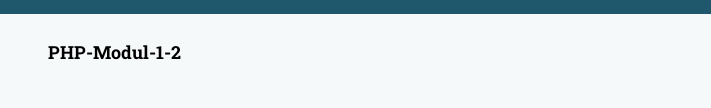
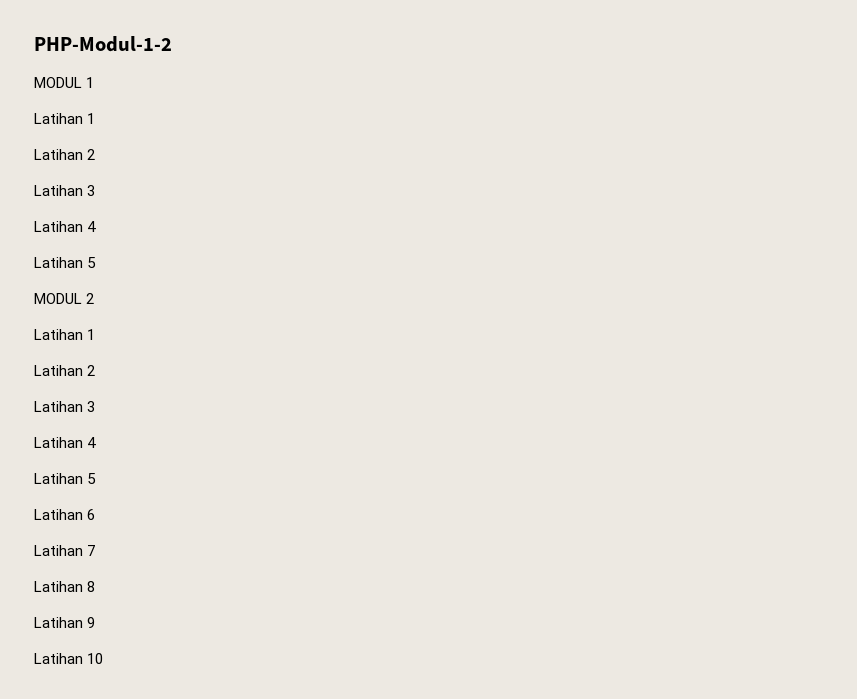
(181, 52) none -> [34,77,95,88] [34,113,96,124] [34,149,96,160] [34,185,96,196] [34,221,97,232] [34,257,97,268] [34,293,95,304] [34,329,96,340] [34,365,96,376] [34,401,96,412] [34,437,97,448] [34,473,97,484] [34,509,96,520] [34,545,96,556] [34,581,96,592] [34,617,96,628] [34,653,104,664] // MODUL 1 // Latihan 1 // Latihan 2 // Latihan 3 // Latihan 4 // Latihan 5 // MODUL 2 // Latihan 1 // Latihan 2 // Latihan 3 // Latihan 4 // Latihan 5 // Latihan 6 // Latihan 7 // Latihan 8 // Latihan 9 // Latihan 10

